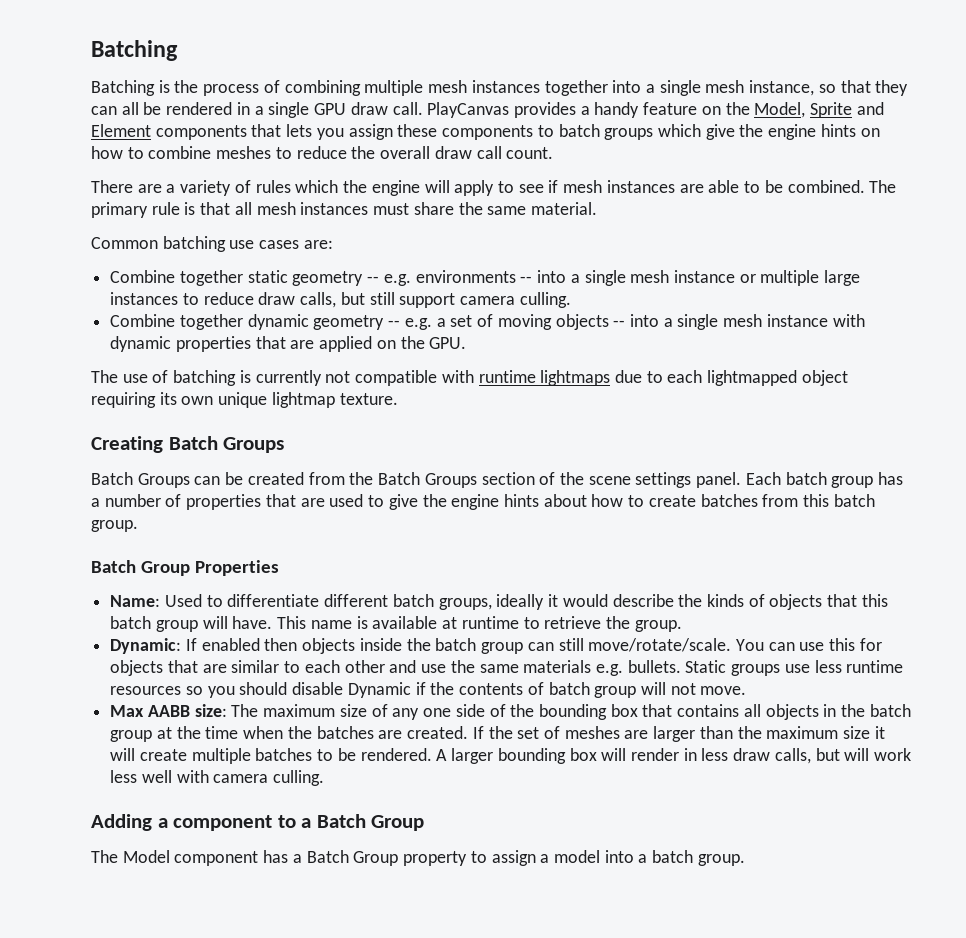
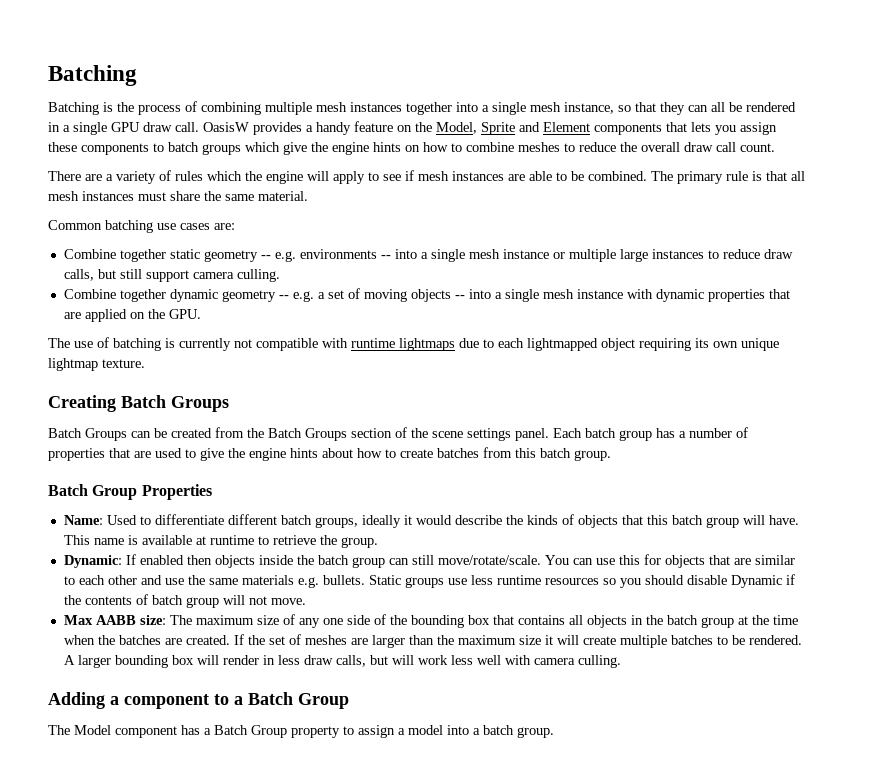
[427,102,510,118] PlayCanvas -> [203,122,249,132] OasisW

